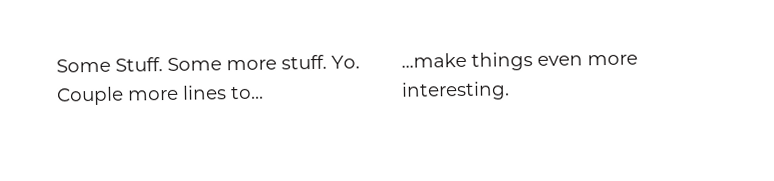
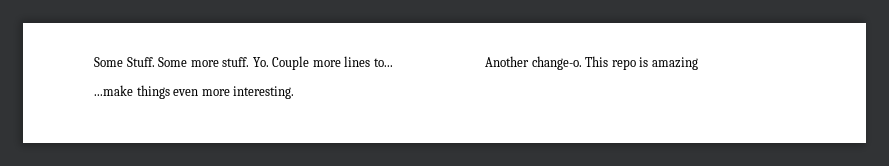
(510, 91) none -> [485,56,698,70] // Another change-o. This repo is amazing

